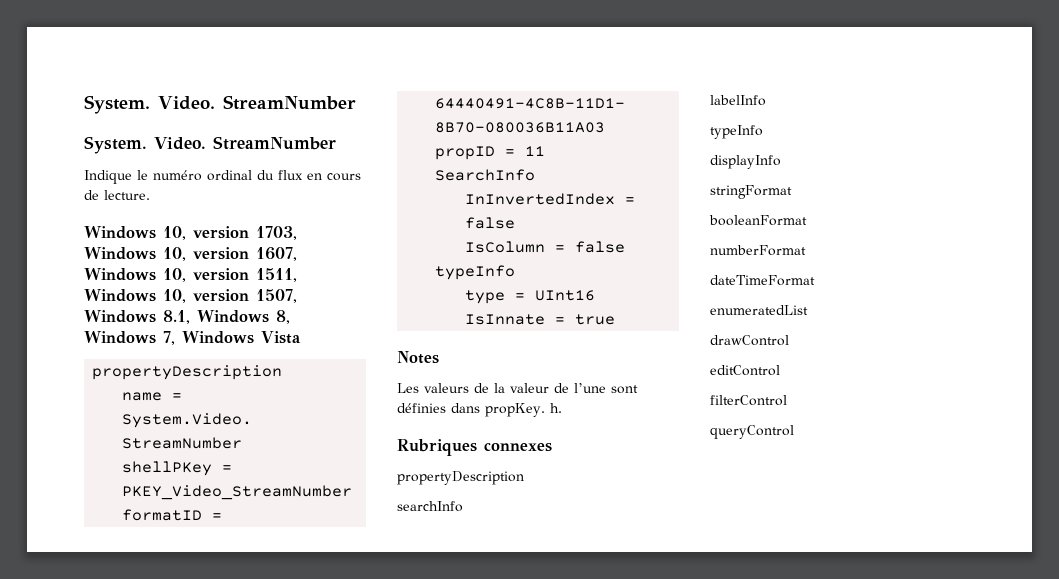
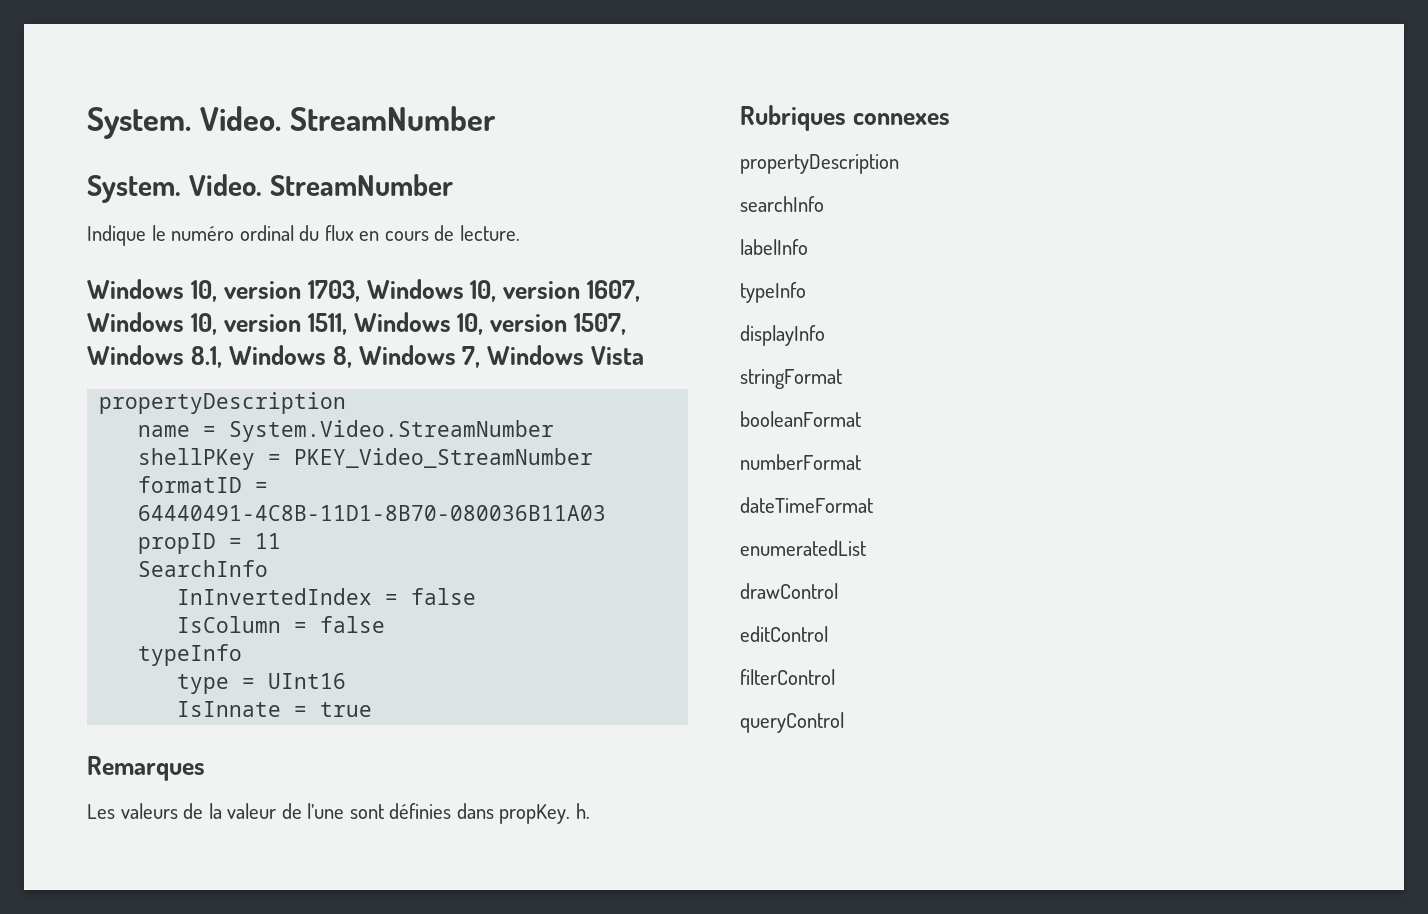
[397,351,439,364] Notes -> [87,756,205,781] Remarques

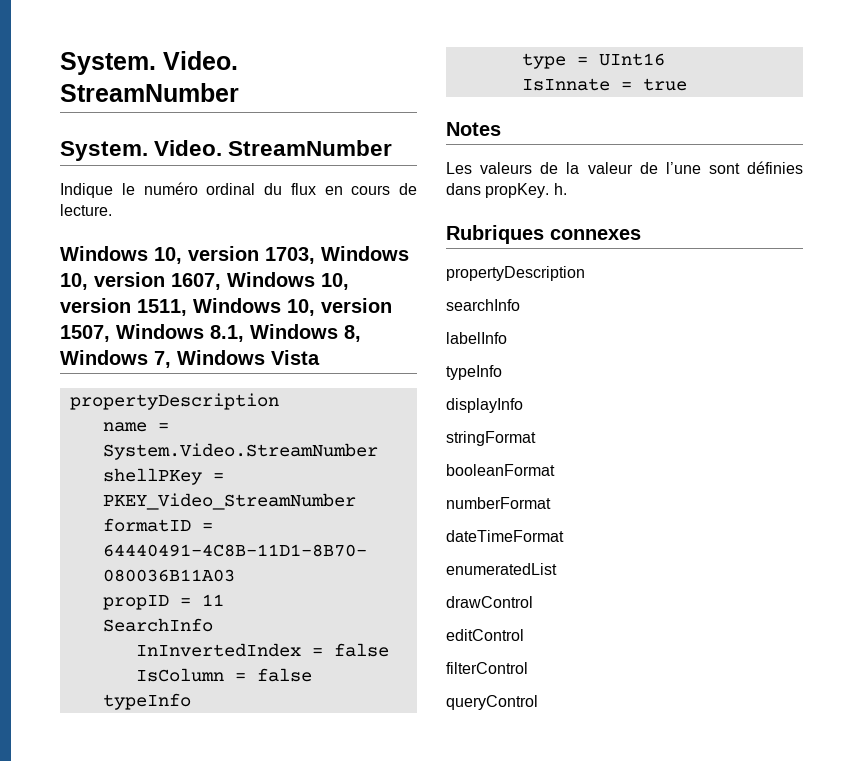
[87,756,205,781] Remarques -> [446,122,501,136] Notes

